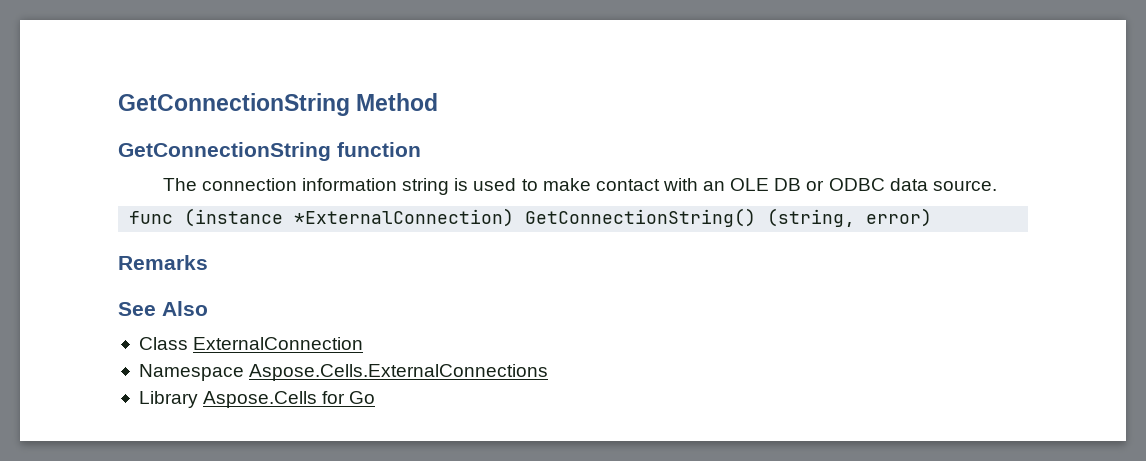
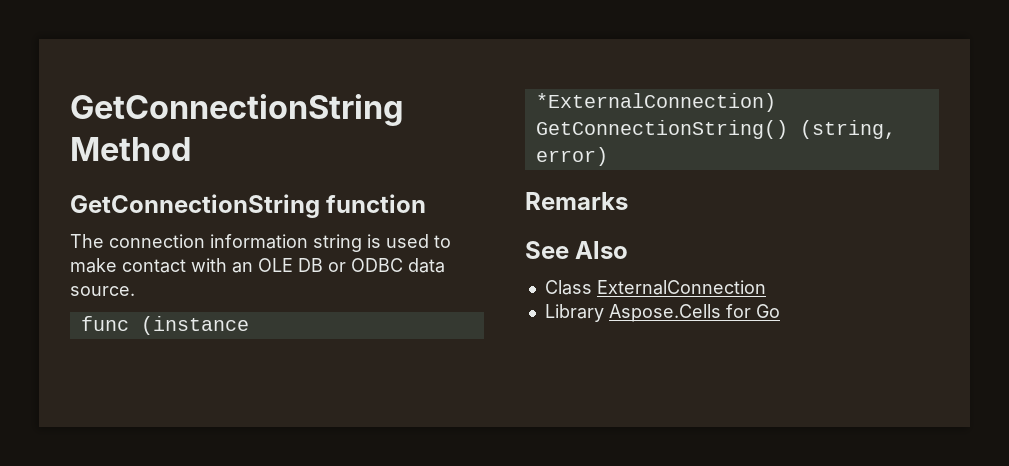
[138,364,549,381] // Namespace Aspose.Cells.ExternalConnections -> (766, 287) none

